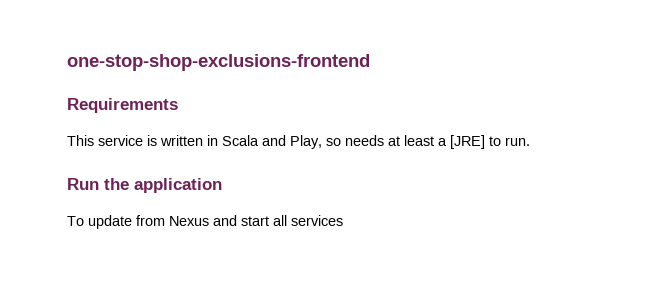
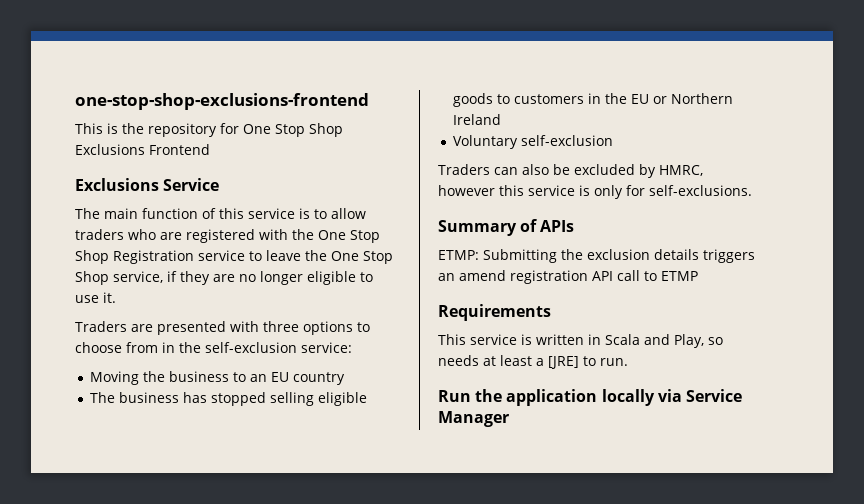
(370, 62) none -> [75,123,343,137] [75,144,210,155] [75,178,220,191] [75,208,366,219] [75,229,380,243] [75,250,393,264] [75,271,373,285] [75,292,116,303] [75,321,370,335] [75,342,352,353] [89,371,345,385] [89,392,367,406] [452,93,733,107] [452,114,501,125] [452,135,613,149] [438,164,703,178] [438,185,752,199] [438,219,575,236] [438,249,755,263] [438,270,698,284] // This is the repository for One Stop Shop Exclusions Frontend // Exclusions Service // The main function of this service is to allow traders who are registered with the One Stop Shop Registration service to leave the One Stop Shop service, if they are no longer eligible to use it. // Traders are presented with three options to choose from in the self-exclusion service: // Moving the business to an EU country // The business has stopped selling eligible goods to customers in the EU or Northern Ireland // Voluntary self-exclusion // Traders can also be excluded by HMRC, however this service is only for self-exclusions. // Summary of APIs // ETMP: Submitting the exclusion details triggers an amend registration API call to ETMP
[67,215,343,229] // To update from Nexus and start all services -> [601,389,742,406] [438,411,509,427] locally via Service Manager

